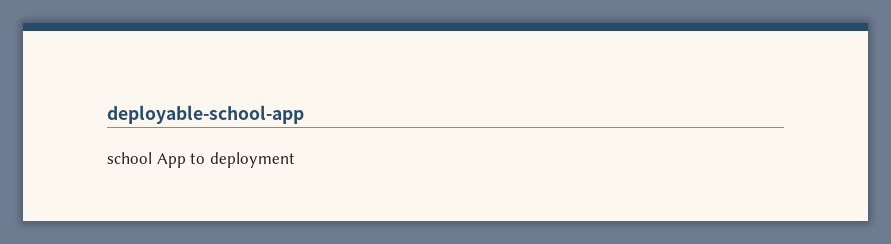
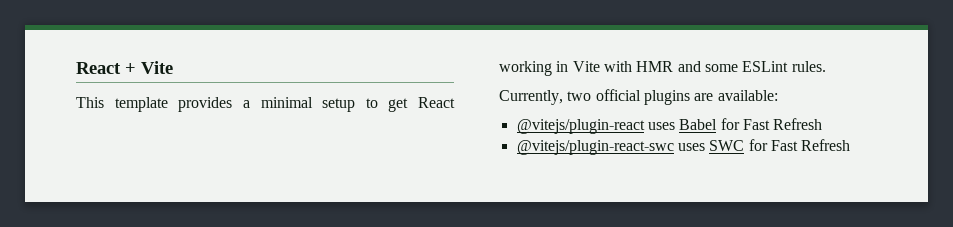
[107,105,304,124] [107,152,295,168] deployable-school-app // school App to deployment -> [76,61,173,74] [76,97,455,112] [499,61,826,76] [499,89,778,105] [516,118,823,134] [516,139,851,155] React + Vite // This template provides a minimal setup to get React working in Vite with HMR and some ESLint rules. // Currently, two official plugins are available: // @vitejs/plugin-react uses Babel for Fast Refresh // @vitejs/plugin-react-swc uses SWC for Fast Refresh

